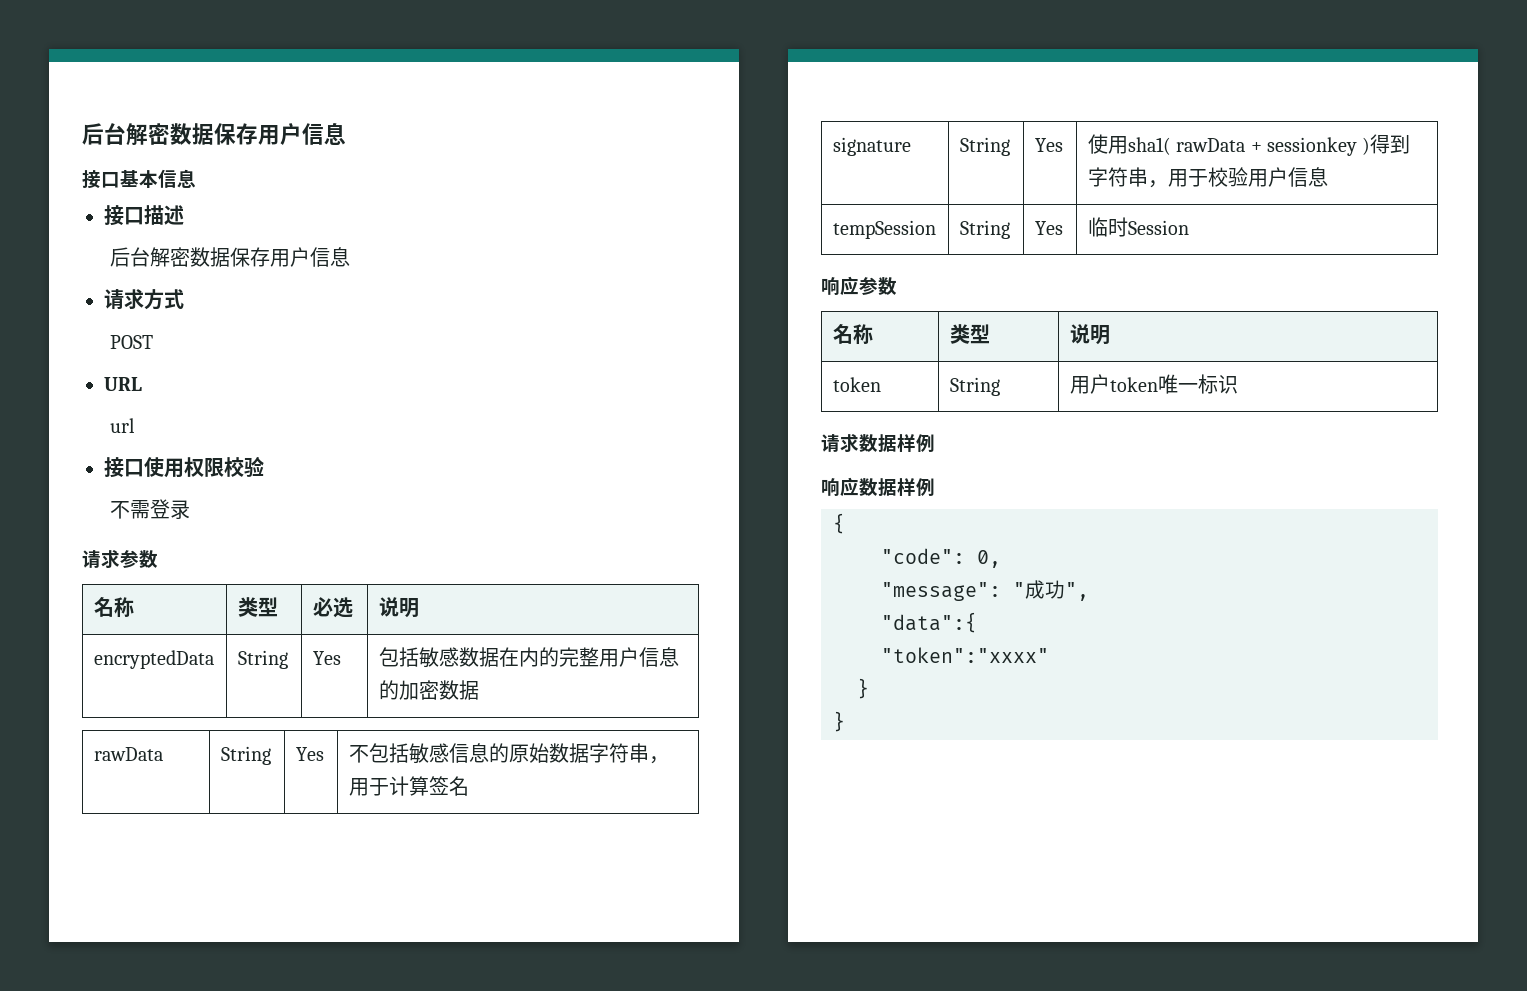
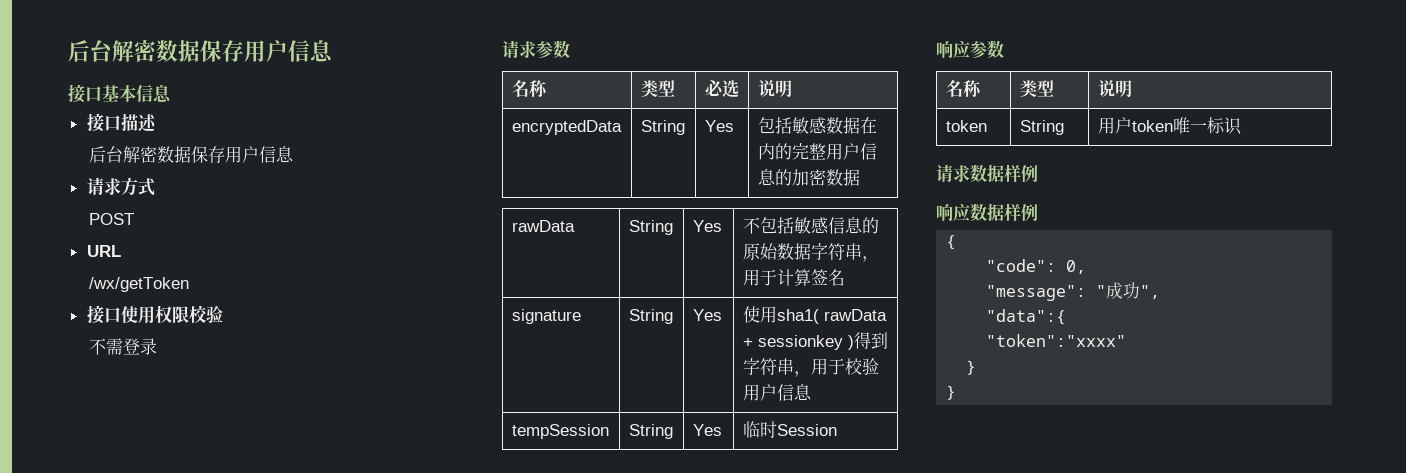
[110,418,136,433] url -> [89,277,190,292] /wx/getToken

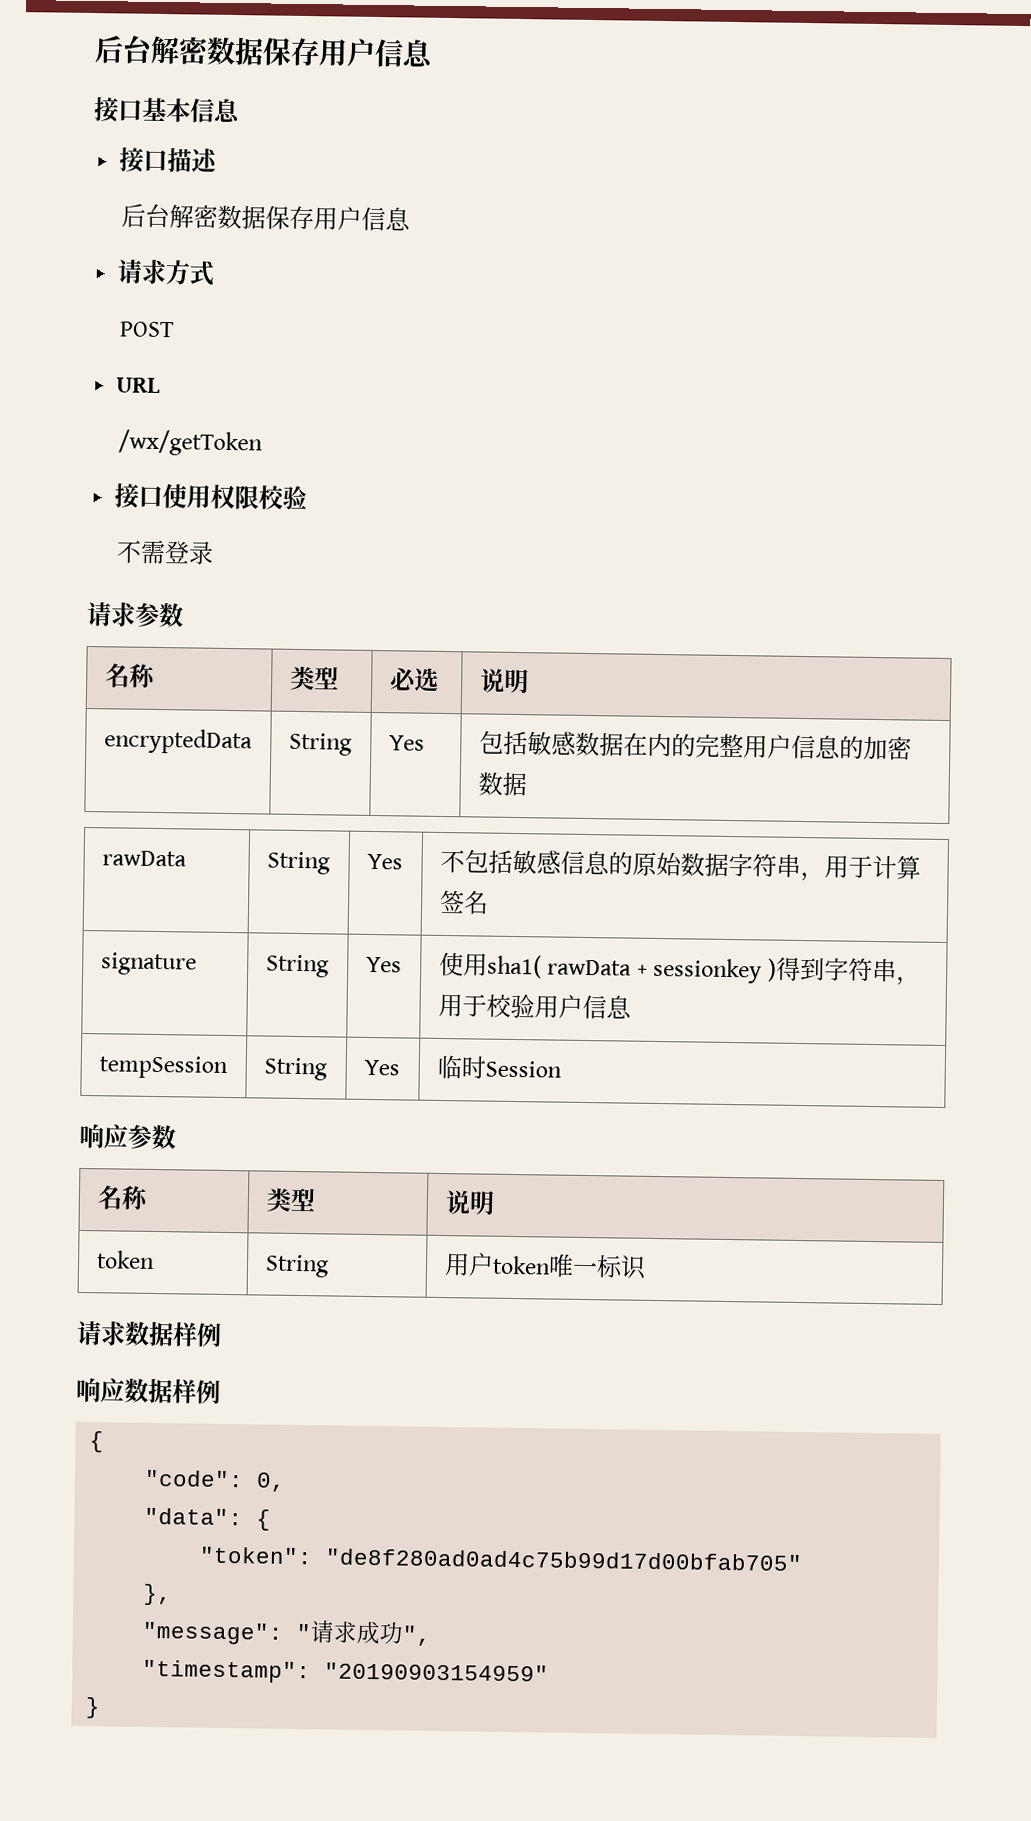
(1087, 267) none -> [144,1507,272,1531] [199,1546,804,1572] [143,1583,173,1606] // "data": { // "token": "de8f280ad0ad4c75b99d17d00bfab705" // },
(1107, 291) none -> [310,1620,359,1644] 请求
[986,309,1067,325] [986,334,1127,347] [966,360,977,375] [946,385,957,400] "data":{ // "token":"xxxx" // } // } -> [142,1659,550,1684] [85,1697,101,1719] "timestamp": "20190903154959" // }

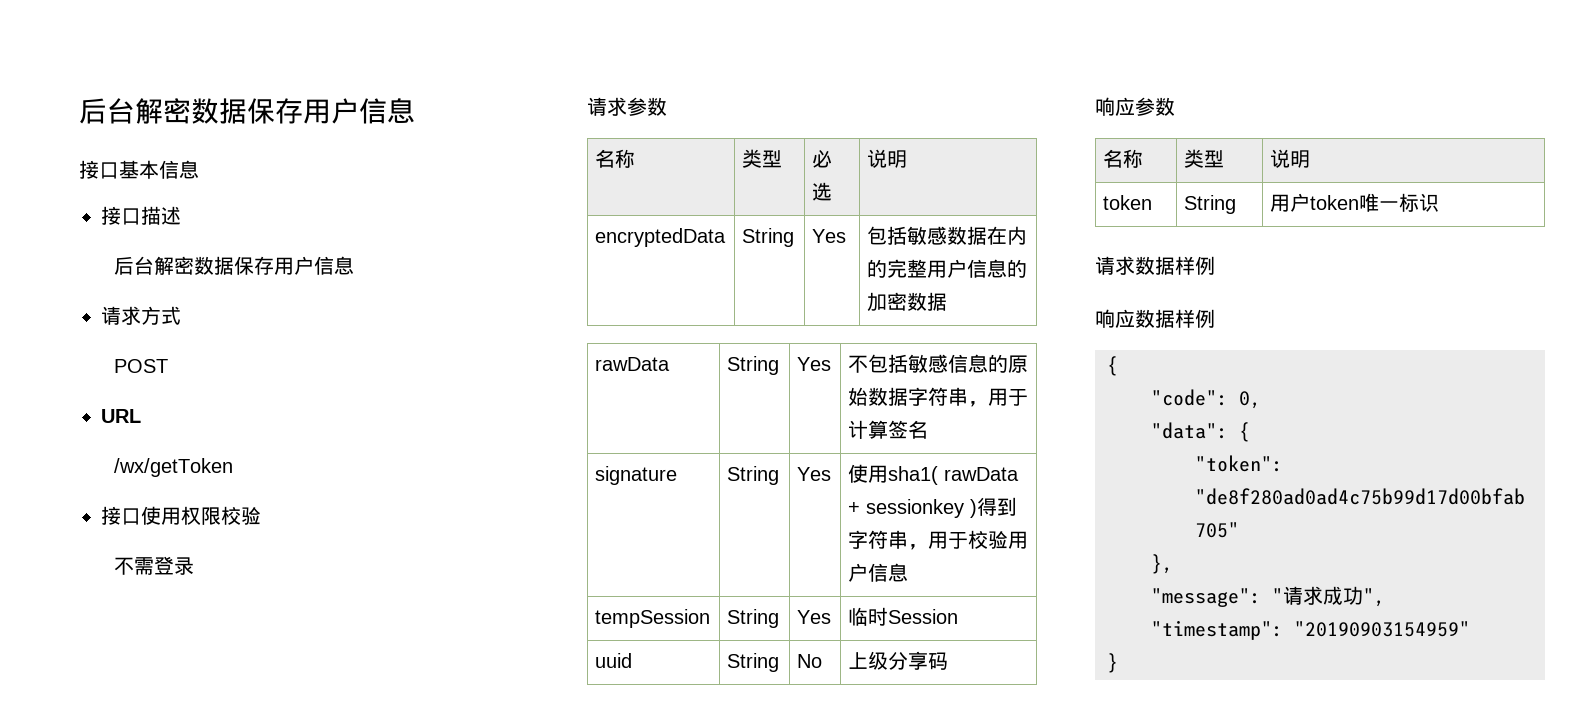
(562, 1069) none -> [595,653,633,668] [727,653,780,672] [797,654,823,668] [848,651,949,670] // uuid | String | No | 上级分享码

